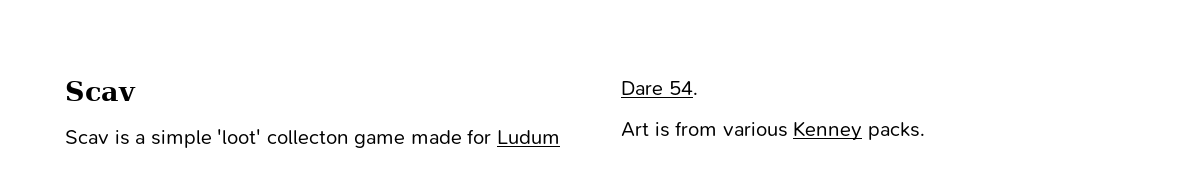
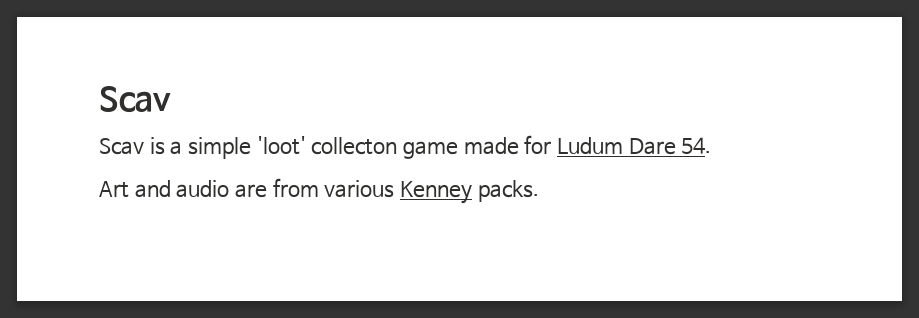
[654,122,670,137] is -> [134,180,267,198] and audio are

